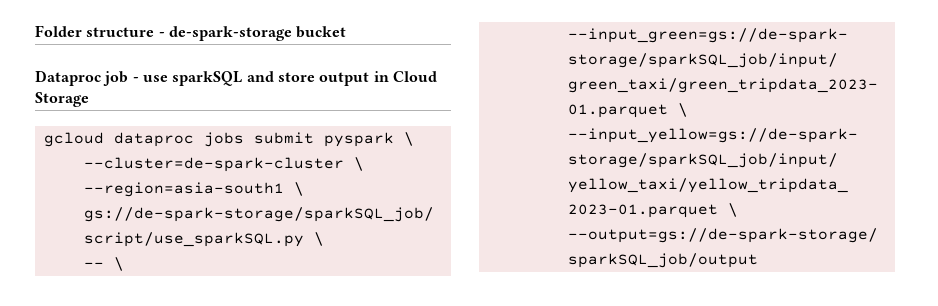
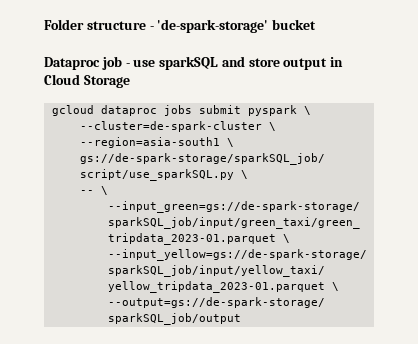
[168,26,292,41] de-spark-storage -> [157,19,269,33] 'de-spark-storage'

